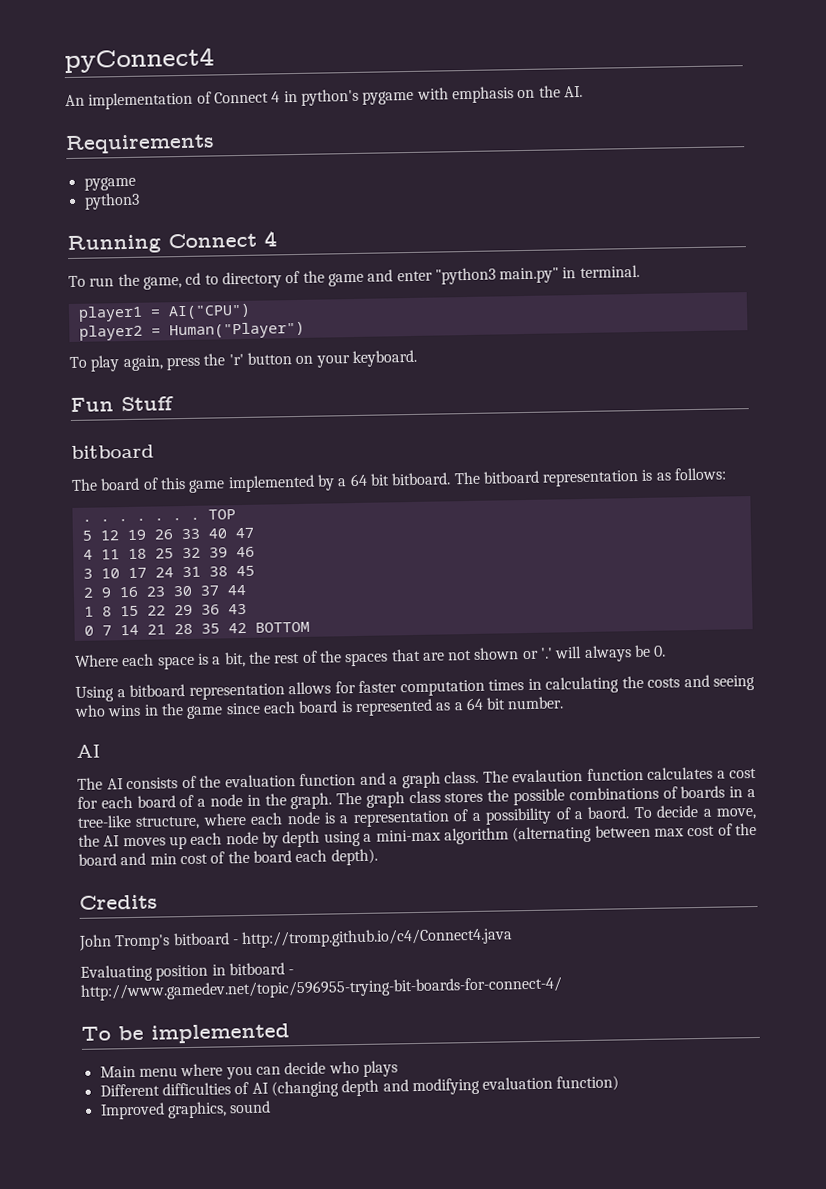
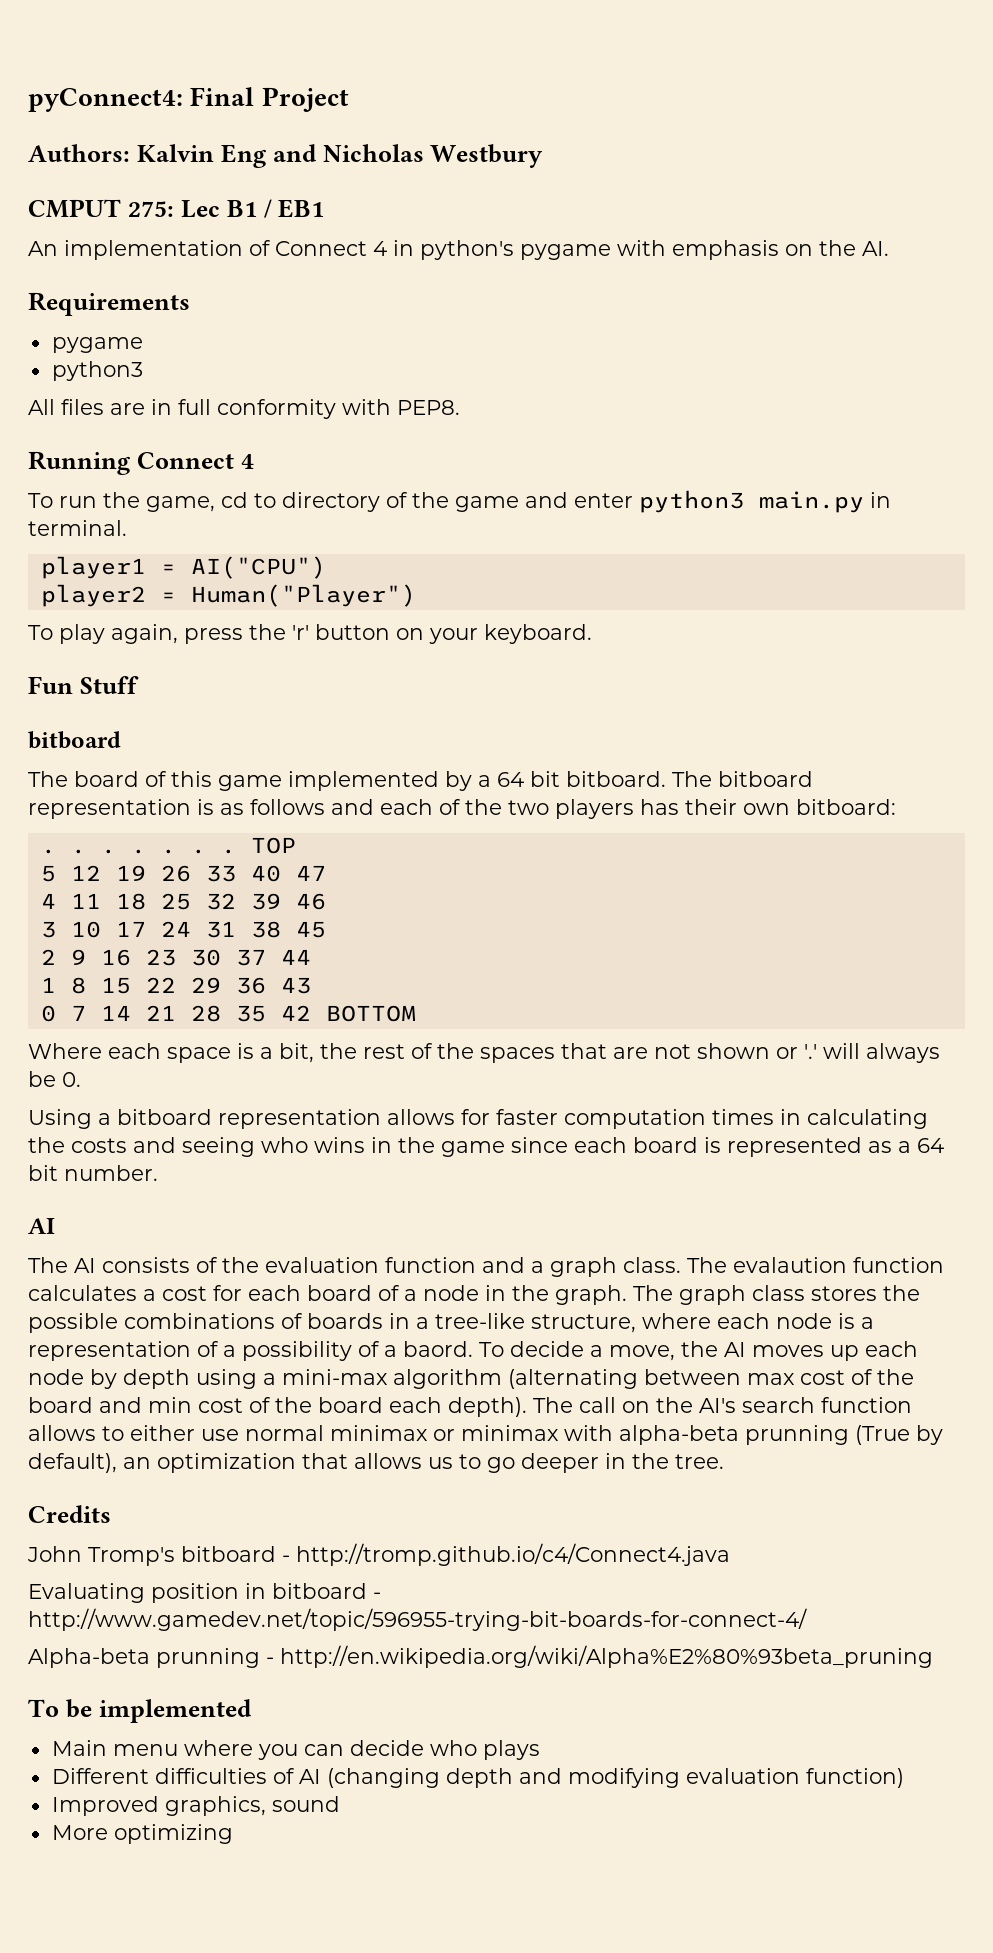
[64,47,214,74] pyConnect4 -> [28,87,349,112] [28,144,544,168] [28,199,325,218] pyConnect4: Final Project // Authors: Kalvin Eng and Nicholas Westbury // CMPUT 275: Lec B1 / EB1
(140, 201) none -> [28,399,460,419] // All files are in full conformity with PEP8.
[434,267,560,285] "python3 main.py" -> [639,490,864,513] python3 main.py
[674,467,728,481] follows: -> [250,799,896,819] follows and each of the two players has their own bitboard:
(378, 857) none -> [533,1397,912,1413] [28,1425,943,1445] [28,1453,724,1473] The call on the AI's search function allows to either use normal minimax or minimax with alpha-beta prunning (True by default), an optimization that allows us to go deeper in the tree.
(563, 988) none -> [28,1645,933,1668] // Alpha-beta prunning - http://en.wikipedia.org/wiki/Alpha%E2%80%93beta_pruning
(272, 1107) none -> [51,1824,233,1844] // More optimizing

